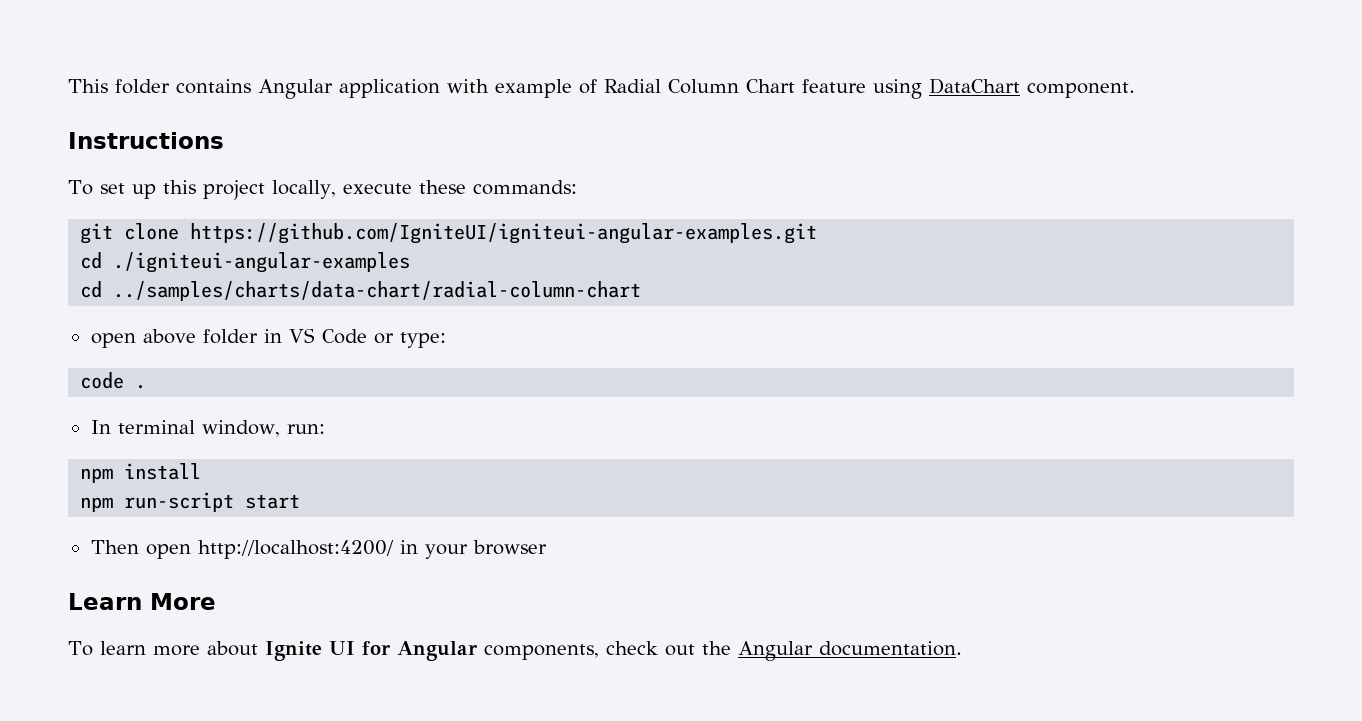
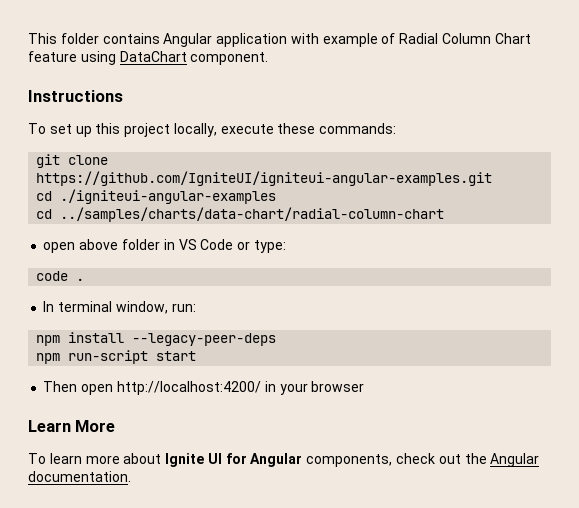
(202, 471) none -> [132,333,277,346] --legacy-peer-deps

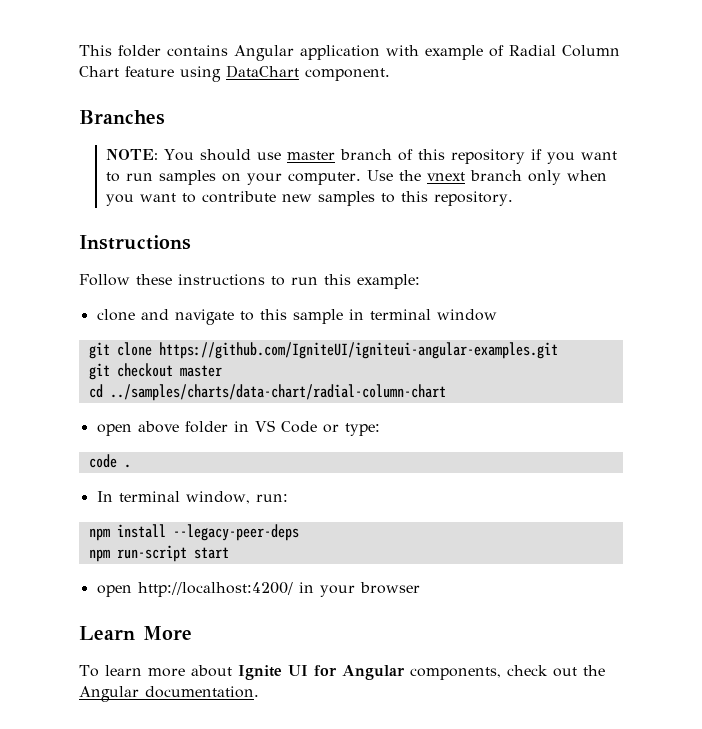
[28,90,123,102] [28,123,397,137] Instructions // To set up this project locally, execute these commands: -> [79,110,165,125] [106,149,618,164] [106,170,608,185] [106,191,514,206] [79,235,191,250] [79,274,420,289] [96,309,497,325] Branches // NOTE: You should use master branch of this repository if you want to run samples on your computer. Use the vnext branch only when you want to contribute new samples to this repository. // Instructions // Follow these instructions to run this example: // clone and navigate to this sample in terminal window
[36,189,277,204] cd ./igniteui-angular-examples -> [88,363,222,380] git checkout master
[43,381,78,392] Then -> (229, 553) none

